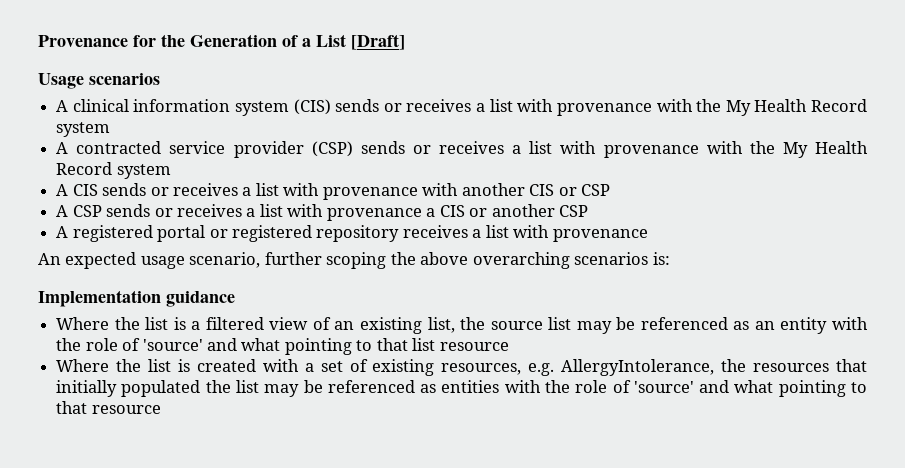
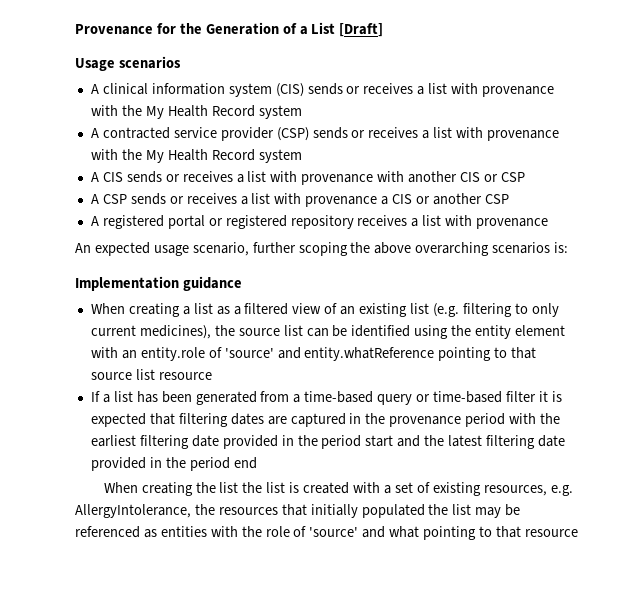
[56,317,186,330] Where the list is -> [90,303,230,317] When creating a list as
[427,317,869,334] [56,338,408,355] list, the source list may be referenced as an entity with the role of 'source' and what pointing to that -> [410,303,559,317] [90,325,566,339] [90,347,537,361] [90,372,132,380] list (e.g. filtering to only current medicines), the source list can be identified using the entity element with an entity.role of 'source' and entity.whatReference pointing to that source
[56,359,110,372] Where -> [90,391,562,405] [90,413,561,427] [90,435,565,449] [90,457,257,471] [103,482,239,496] If a list has been generated from a time-based query or time-based filter it is expected that filtering dates are captured in the provenance period with the earliest filtering date provided in the period start and the latest filtering date provided in the period end // When creating the list

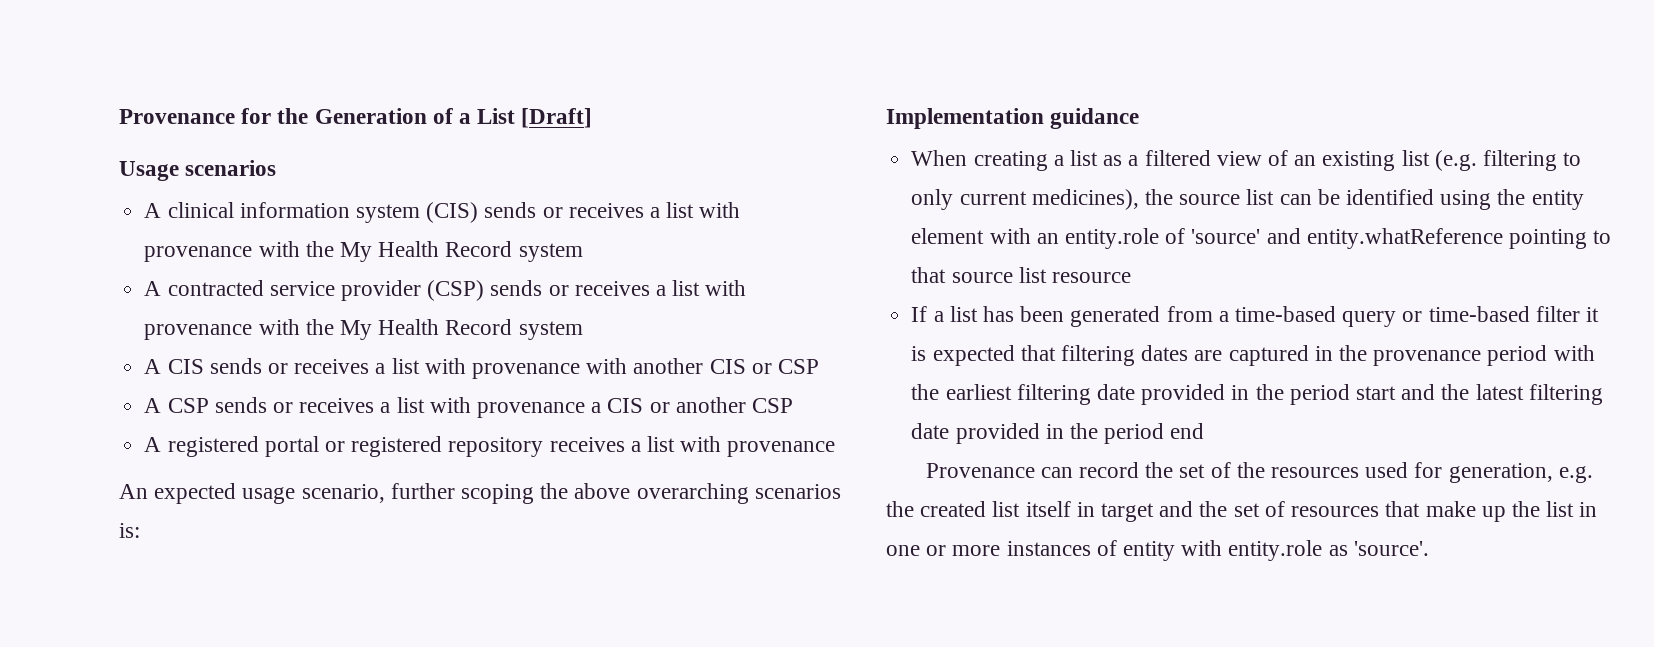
[103,482,573,496] [75,504,521,518] [75,526,578,540] When creating the list the list is created with a set of existing resources, e.g. AllergyIntolerance, the resources that initially populated the list may be referenced as entities with the role of 'source' and what pointing to that resource -> [925,462,1593,483] [886,501,1598,522] [886,540,1429,561] Provenance can record the set of the resources used for generation, e.g. the created list itself in target and the set of resources that make up the list in one or more instances of entity with entity.role as 'source'.

